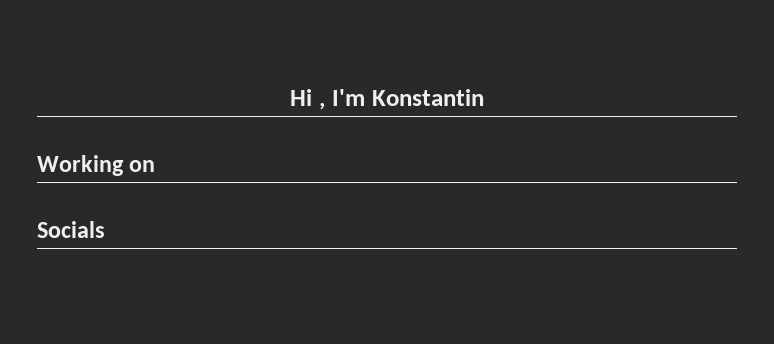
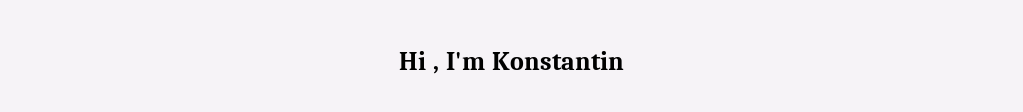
[37,155,156,176] [37,221,105,238] // Working on // Socials -> (625, 60) none

